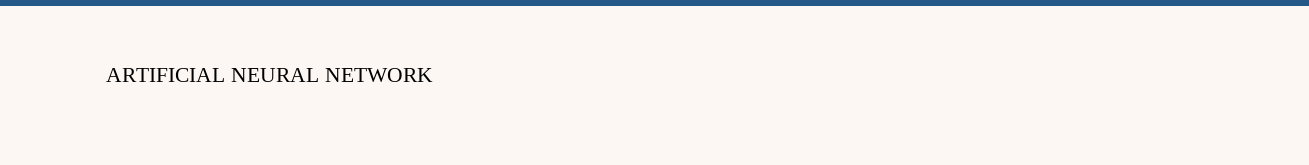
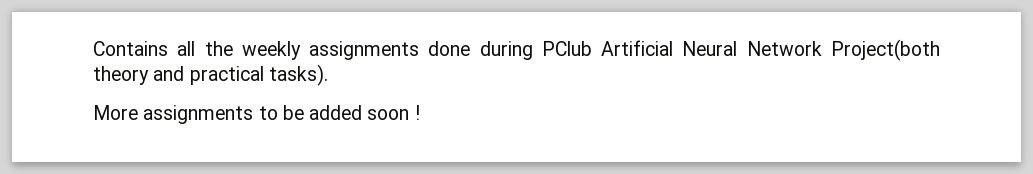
[106,68,433,82] ARTIFICIAL NEURAL NETWORK -> [93,39,940,61] [93,64,328,86] [93,105,420,124] Contains all the weekly assignments done during PClub Artificial Neural Network Project(both theory and practical tasks). // More assignments to be added soon !

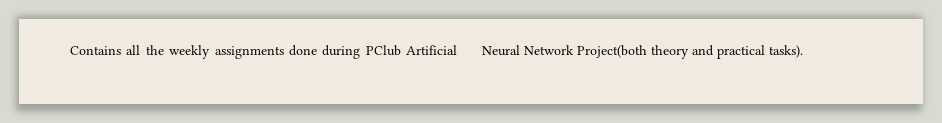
[93,105,420,124] // More assignments to be added soon ! -> (803, 51) none

